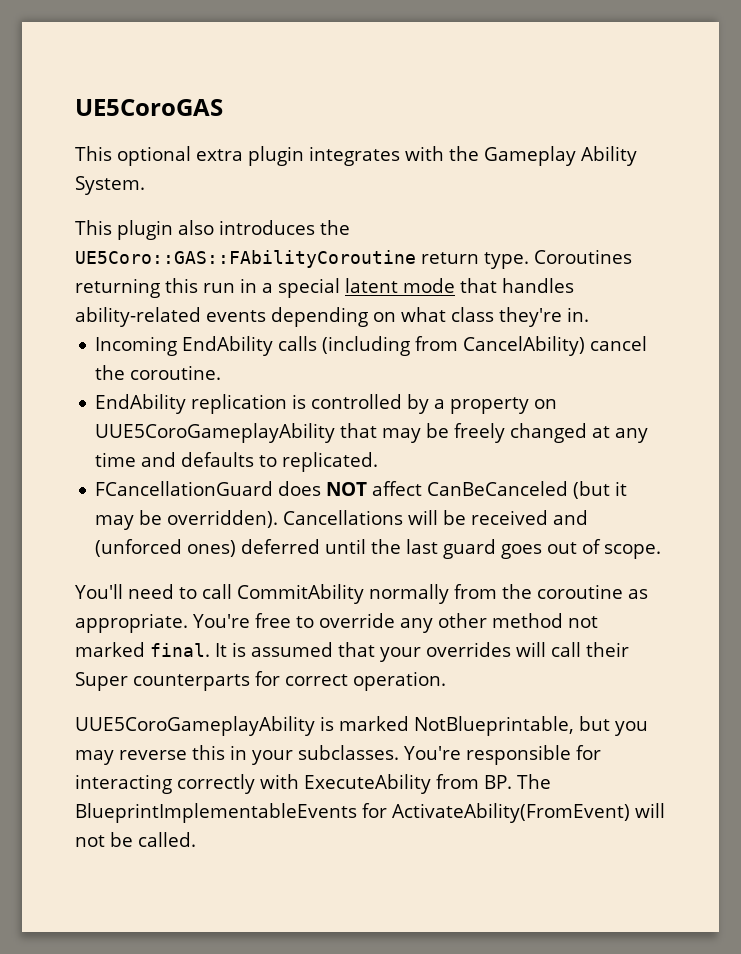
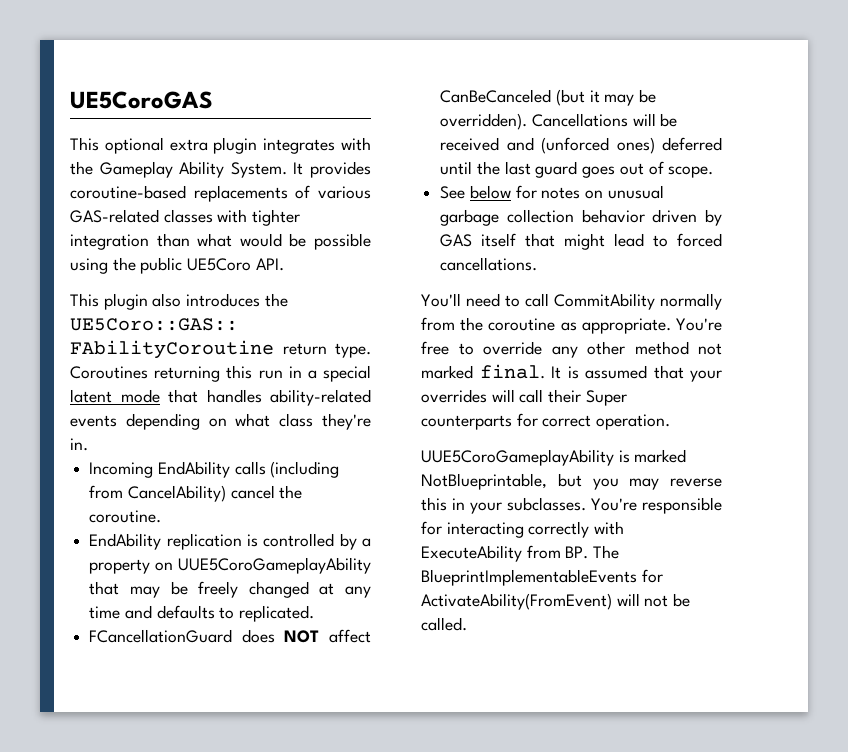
(145, 185) none -> [293,161,371,178] [70,185,371,202] [70,209,301,226] [70,233,371,250] [70,257,284,274] It provides coroutine-based replacements of various GAS-related classes with tighter integration than what would be possible using the public UE5Coro API.
(662, 551) none -> [440,185,664,199] [440,209,722,226] [440,233,722,250] [440,257,538,271] // See below for notes on unusual garbage collection behavior driven by GAS itself that might lead to forced cancellations.

